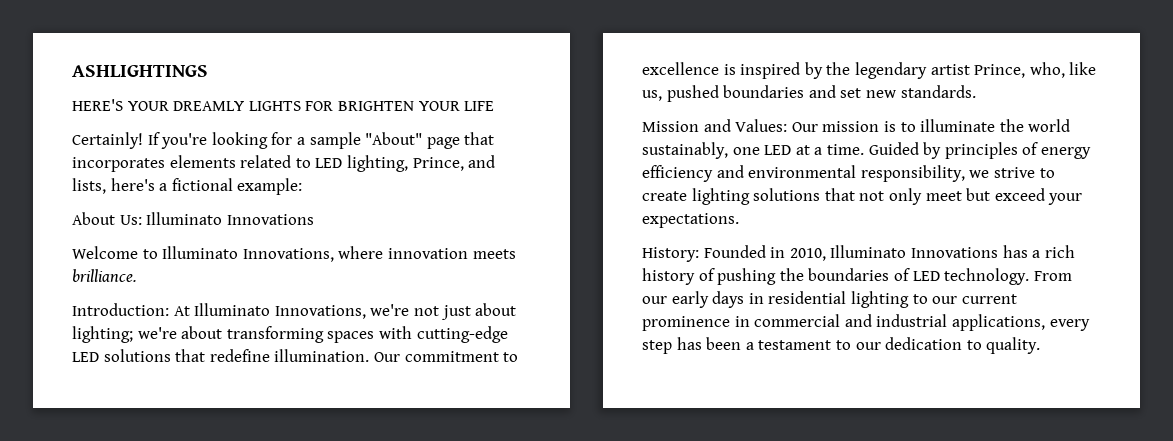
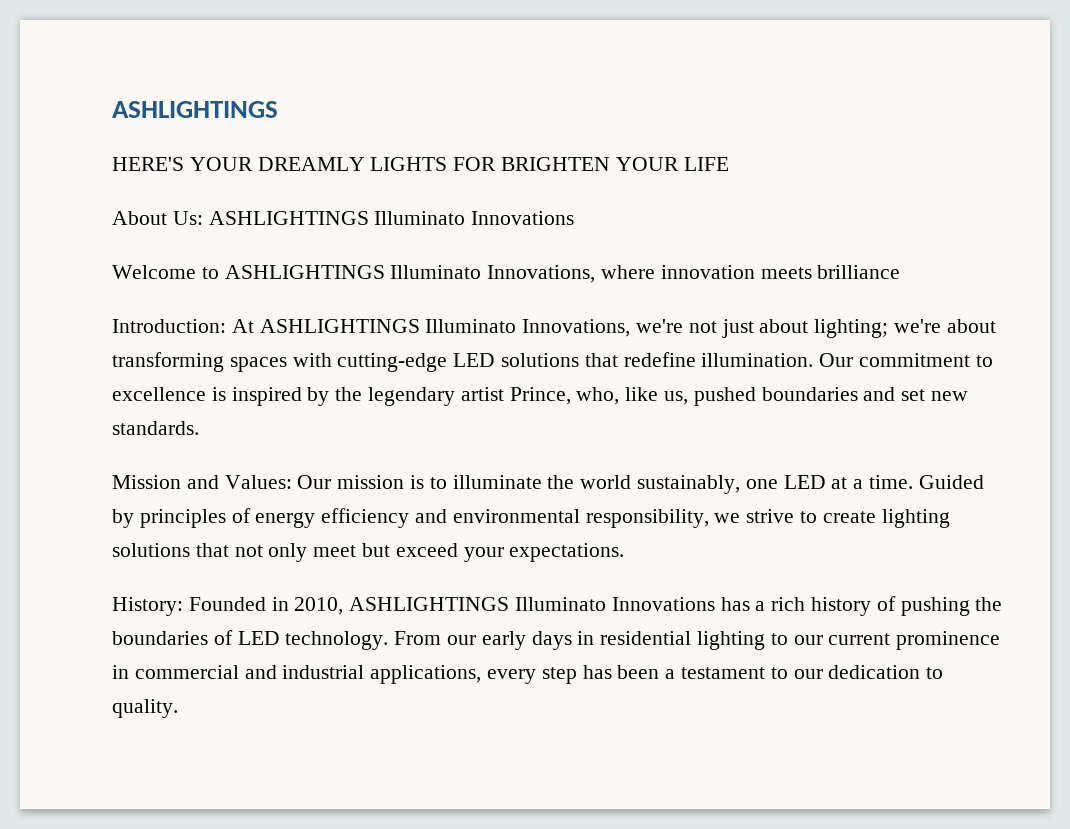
[72,132,495,149] [72,155,496,172] [72,178,303,195] // Certainly! If you're looking for a sample "About" page that incorporates elements related to LED lighting, Prince, and lists, here's a fictional example: -> (729, 164) none
(142, 220) none -> [208,211,369,225] ASHLIGHTINGS
(158, 254) none -> [224,265,385,279] ASHLIGHTINGS
[72,269,137,282] brilliance. -> [817,265,901,279] brilliance
(190, 311) none -> [259,319,420,333] ASHLIGHTINGS
(826, 254) none -> [349,597,510,611] ASHLIGHTINGS

